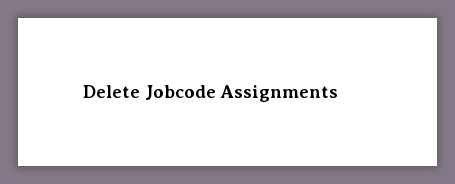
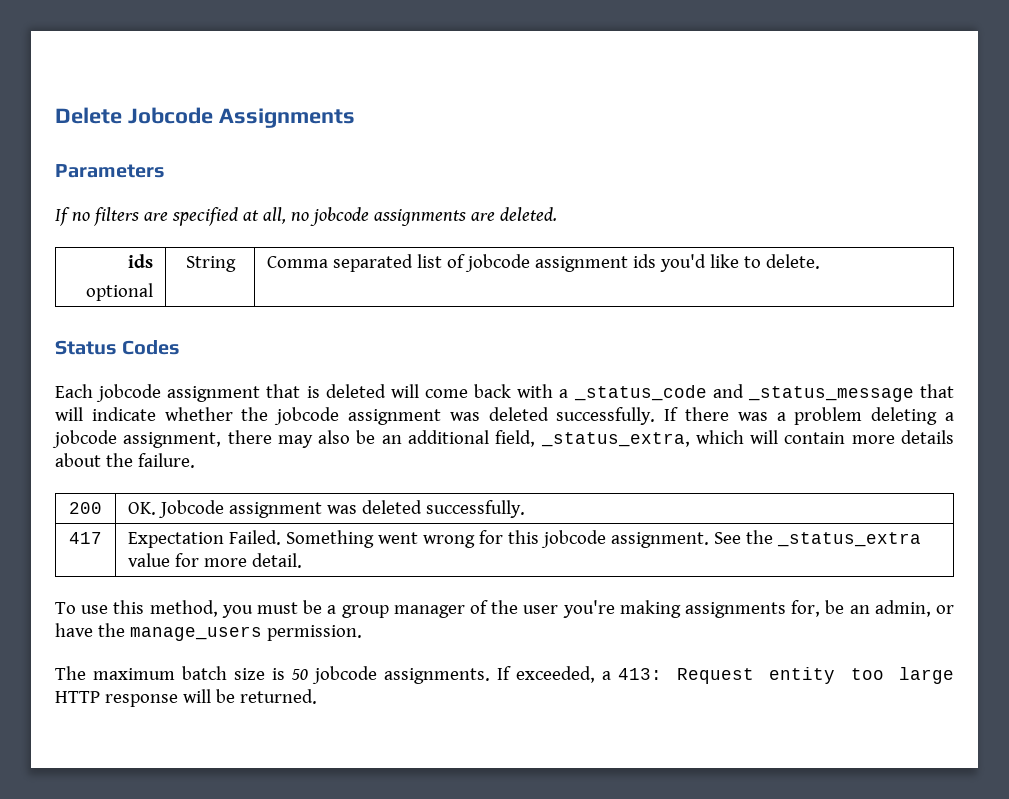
(338, 93) none -> [55,164,165,178] [55,207,557,226] [127,254,153,268] [85,283,153,301] [185,256,236,272] [267,254,821,272] [55,340,181,355] [55,384,954,402] [55,407,954,425] [52,430,955,448] [55,453,195,468] [69,502,102,514] [128,500,526,518] [69,532,102,544] [128,530,921,548] [128,553,303,568] [55,600,955,618] [55,623,362,641] [55,666,954,684] [55,689,317,707] // Parameters // If no filters are specified at all, no jobcode assignments are deleted. // ids // optional | String | Comma separated list of jobcode assignment ids you'd like to delete. // Status Codes // Each jobcode assignment that is deleted will come back with a _status_code and _status_message that will indicate whether the jobcode assignment was deleted successfully. If there was a problem deleting a jobcode assignment, there may also be an additional field, _status_extra, which will contain more details about the failure. // 200 | OK. Jobcode assignment was deleted successfully. // 417 | Expectation Failed. Something went wrong for this jobcode assignment. See the _status_extra value for more detail. // To use this method, you must be a group manager of the user you're making assignments for, be an admin, or have the manage_users permission. // The maximum batch size is 50 jobcode assignments. If exceeded, a 413: Request entity too large HTTP response will be returned.

